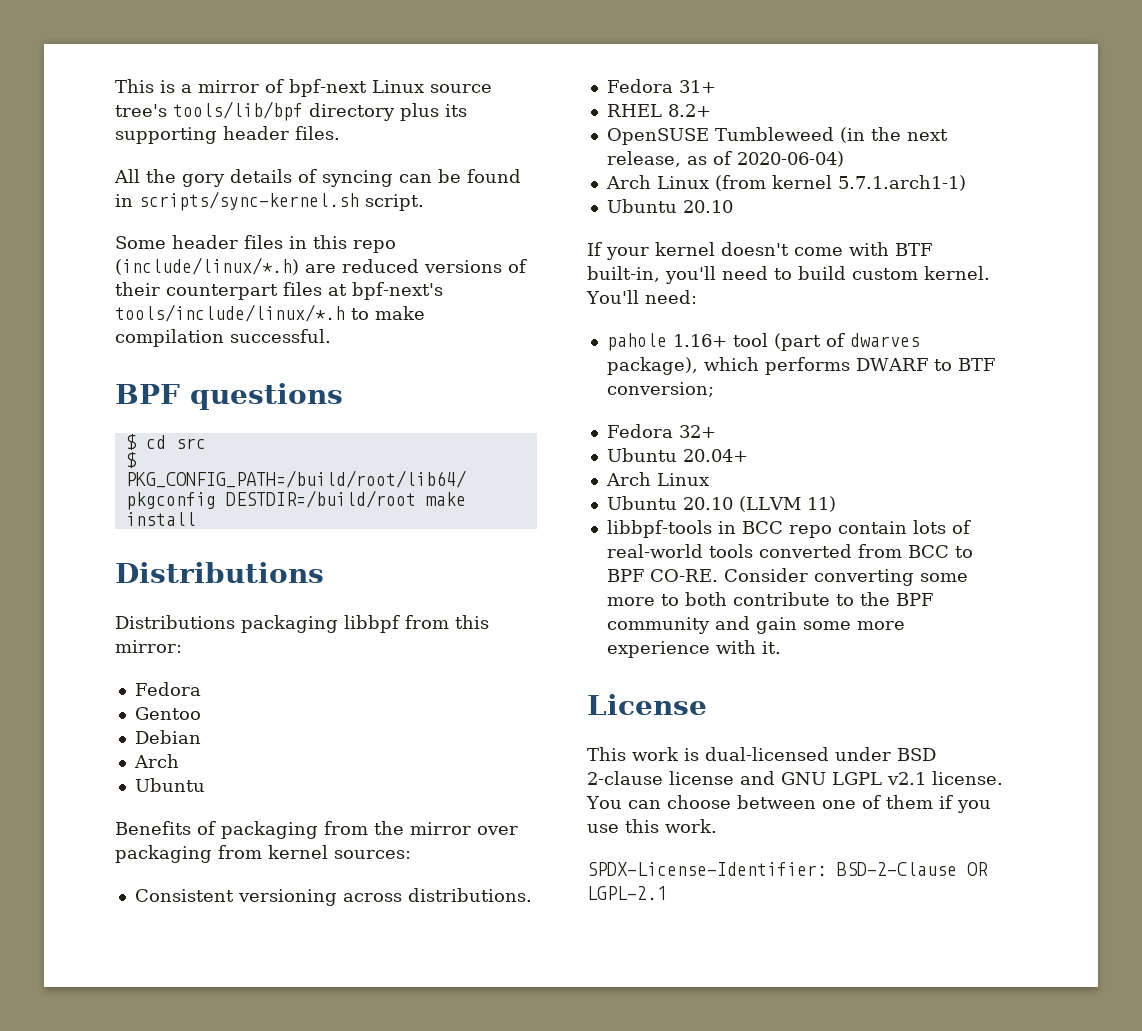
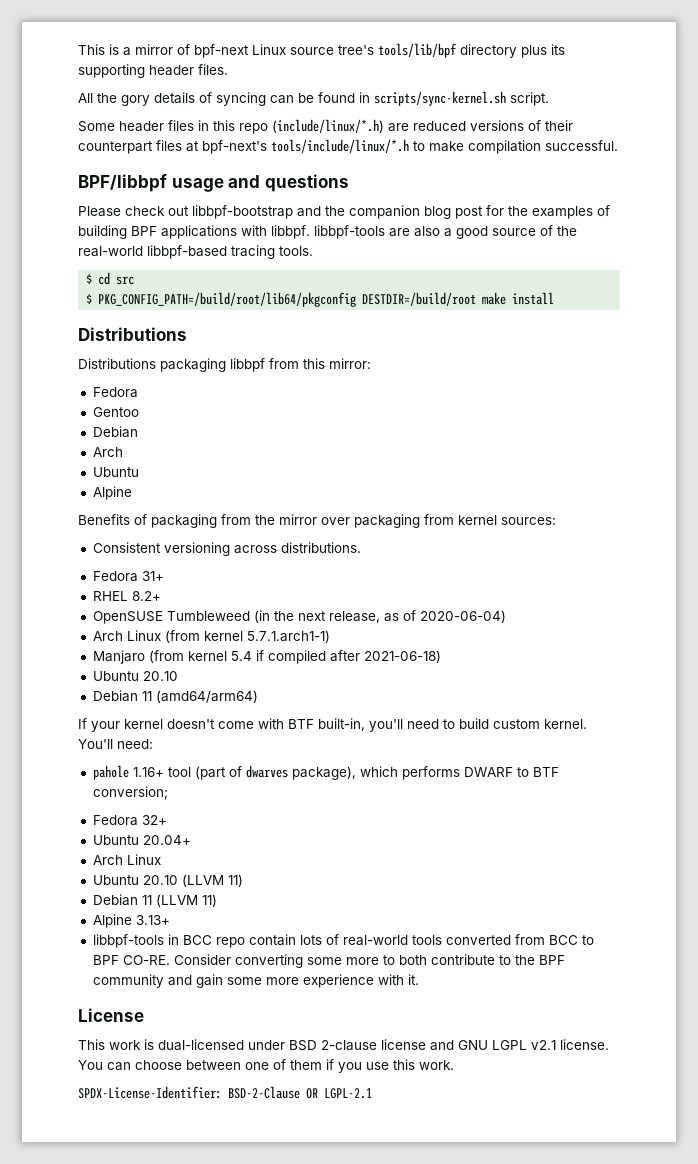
[115,383,343,410] BPF questions -> [78,174,349,192] [78,205,610,219] [78,225,577,239] [78,245,313,259] BPF/libbpf usage and questions // Please check out libbpf-bootstrap and the companion blog post for the examples of building BPF applications with libbpf. libbpf-tools are also a good source of the real-world libbpf-based tracing tools.
(205, 785) none -> [92,486,132,500] // Alpine
[606,199,733,213] // Ubuntu 20.10 -> [92,650,441,664] [92,671,178,681] [92,690,258,703] // Manjaro (from kernel 5.4 if compiled after 2021-06-18) // Ubuntu 20.10 // Debian 11 (amd64/arm64)
(836, 504) none -> [92,894,217,907] [92,914,170,928] // Debian 11 (LLVM 11) // Alpine 3.13+

